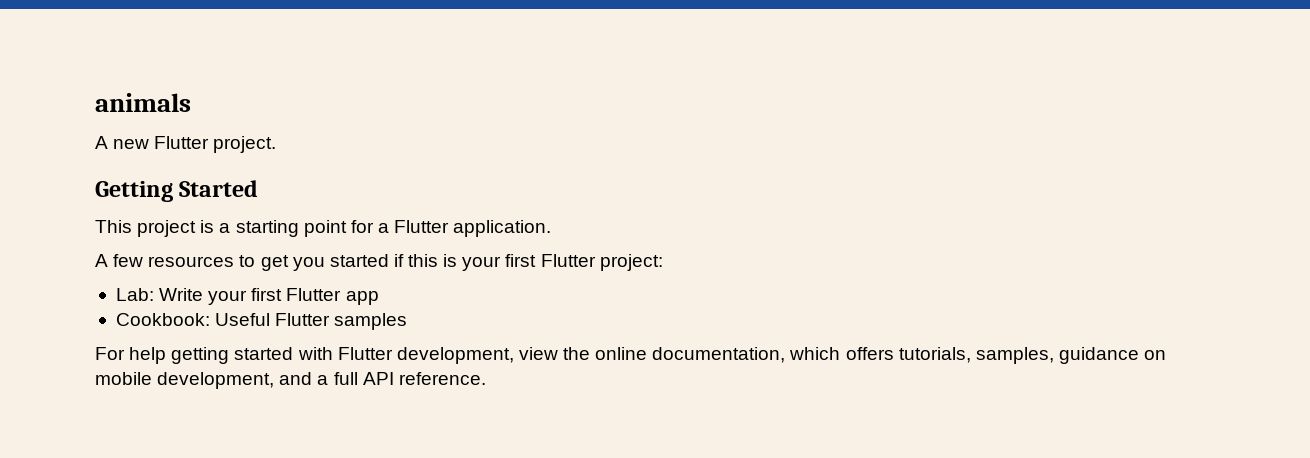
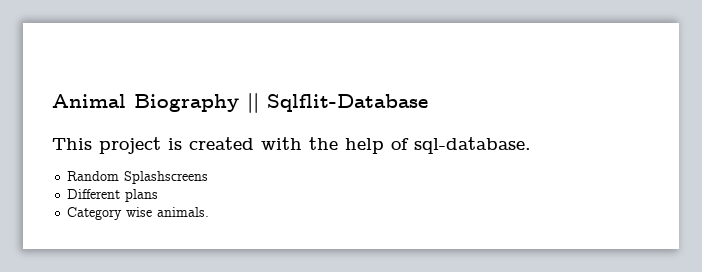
[95,93,191,112] [95,136,277,153] [95,180,259,202] [95,220,552,237] [95,254,663,271] [115,288,379,305] [115,313,408,330] [95,347,1167,364] [95,372,486,389] animals // A new Flutter project. // Getting Started // This project is a starting point for a Flutter application. // A few resources to get you started if this is your first Flutter project: // Lab: Write your first Flutter app // Cookbook: Useful Flutter samples // For help getting started with Flutter development, view the online documentation, which offers tutorials, samples, guidance on mobile development, and a full API reference. -> [52,93,428,113] [52,137,531,154] [67,171,209,184] [67,189,159,202] [67,207,210,220] Animal Biography || Sqlflit-Database // This project is created with the help of sql-database. // Random Splashscreens // Different plans // Category wise animals.

